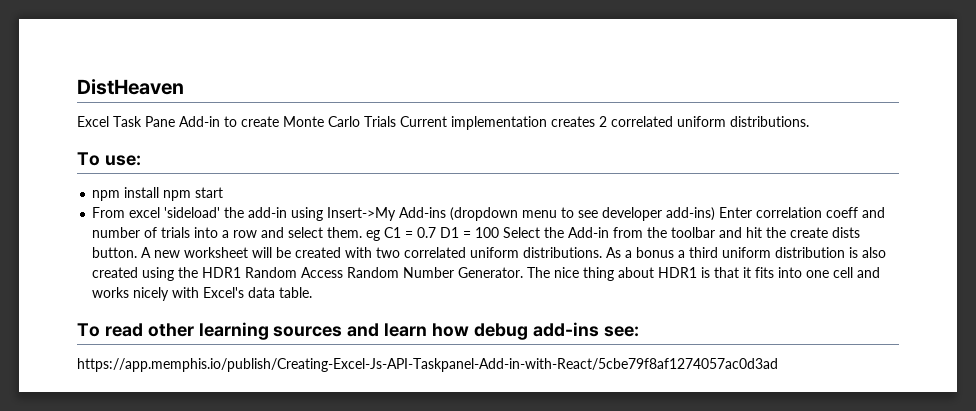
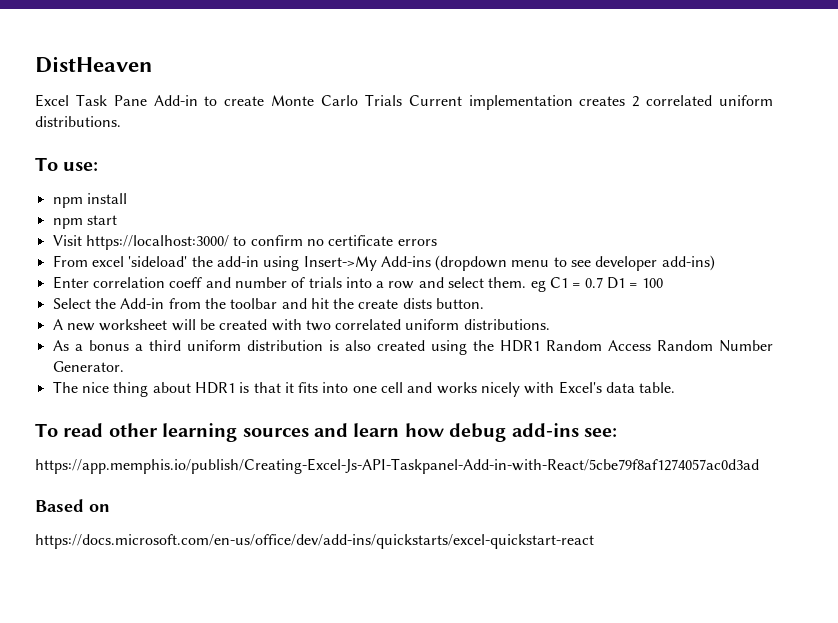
(160, 192) none -> (127, 198) //
(224, 192) none -> [52,235,437,250] // Visit https://localhost:3000/ to confirm no certificate errors
(716, 214) none -> (715, 263) //
(500, 232) none -> (663, 283) //
(138, 252) none -> (485, 303) //
(603, 252) none -> (550, 324) //
(524, 272) none -> (124, 366) //
(778, 365) none -> [35,499,110,512] [35,534,594,549] // Based on // https://docs.microsoft.com/en-us/office/dev/add-ins/quickstarts/excel-quickstart-react

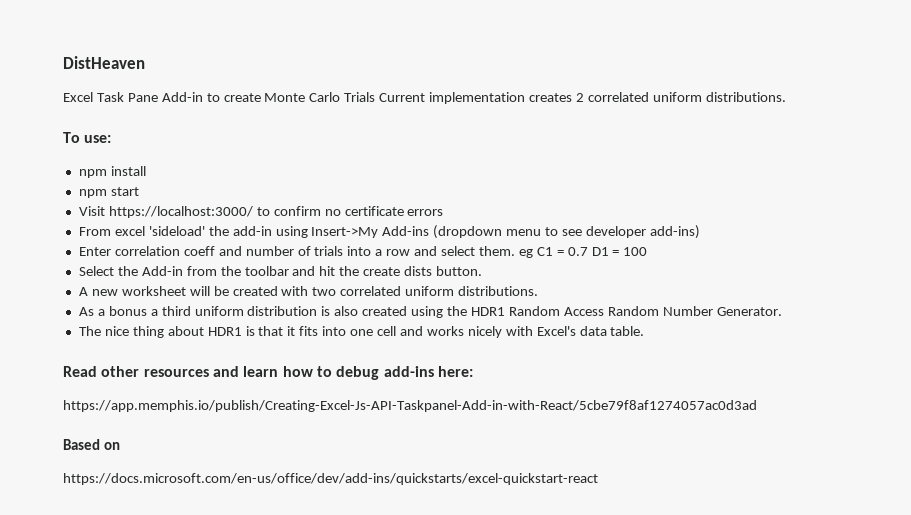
[35,423,309,442] To read other learning sources -> [63,366,209,377] Read other resources
(444, 430) none -> [316,366,332,377] to
[583,428,617,437] see: -> [437,366,473,377] here:

